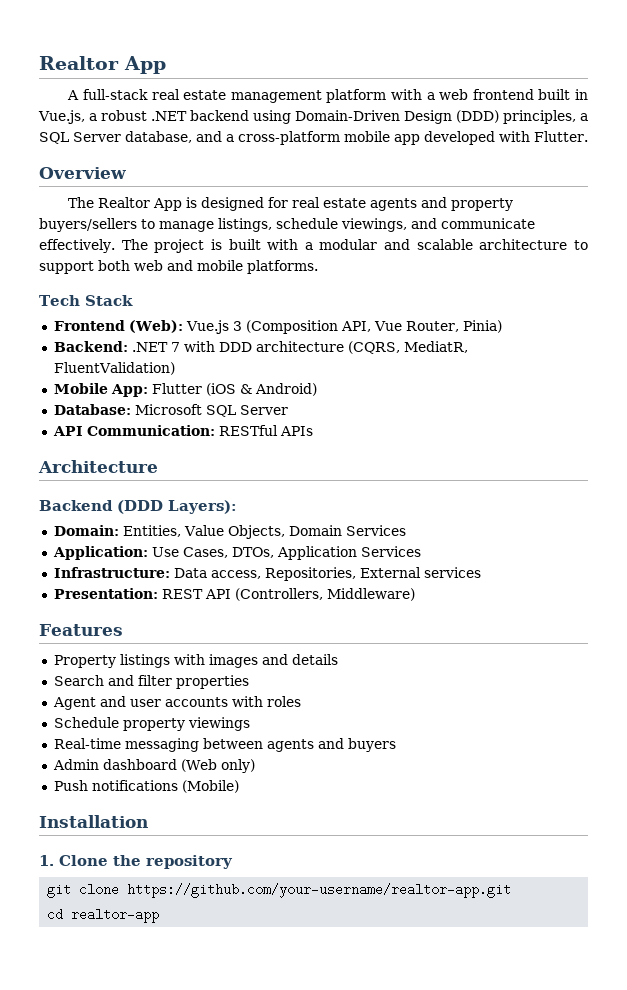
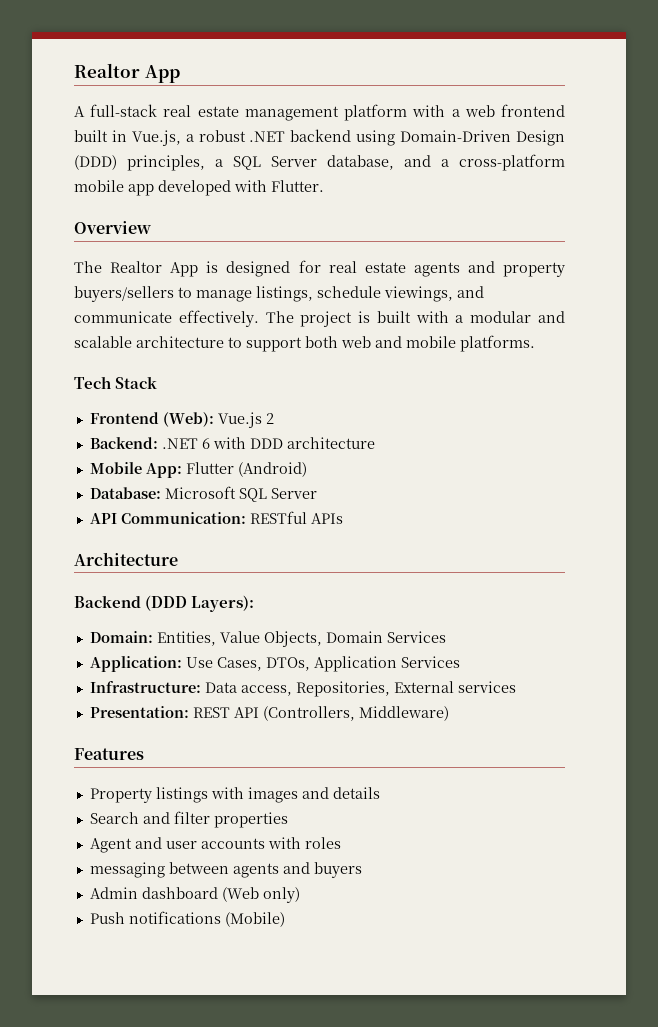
[232,320,502,334] 3 (Composition API, Vue Router, Pinia) -> [265,413,274,424] 2
[170,342,180,352] 7 -> [201,438,210,449] 6
[347,341,468,354] [53,362,175,375] (CQRS, MediatR, FluentValidation) -> (375, 443) none
[205,383,317,396] (iOS & Android) -> [237,462,307,477] (Android)
[53,717,250,731] [53,738,121,749] Schedule property viewings // Real-time -> (341, 843) none
[39,815,148,828] [39,855,233,869] [47,883,512,898] [47,908,160,923] // Installation // 1. Clone the repository // git clone https://github.com/your-username/realtor-app.git // cd realtor-app -> (285, 919) none

